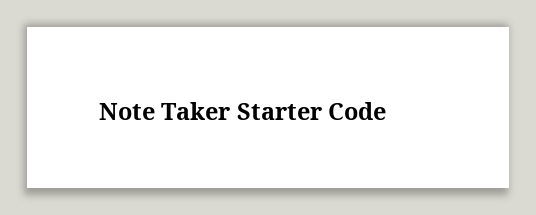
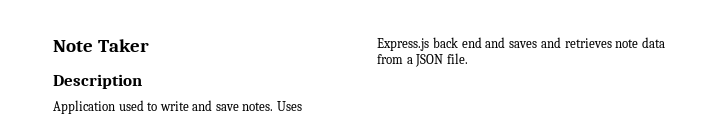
[236,102,387,120] Starter Code -> [53,74,142,89] [53,100,302,114] [377,37,665,51] [377,53,468,67] // Description // Application used to write and save notes. Uses Express.js back end and saves and retrieves note data from a JSON file.

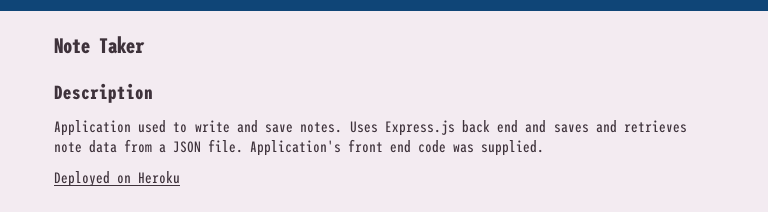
(468, 58) none -> [250,139,544,156] [54,171,180,187] Application's front end code was supplied. // Deployed on Heroku

